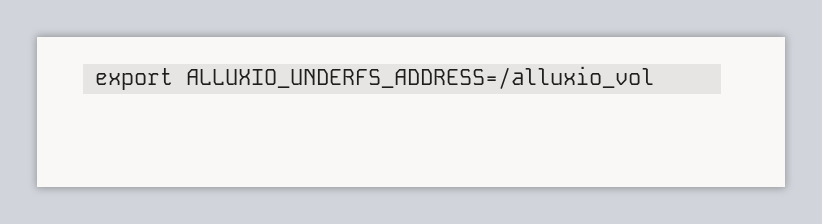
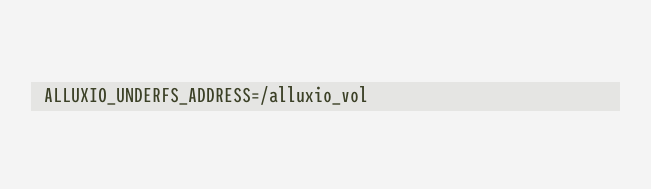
[95,68,174,90] export -> (43, 95) none

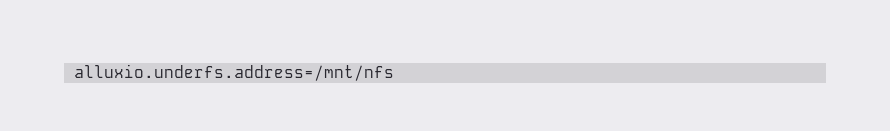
[43,86,368,105] ALLUXIO_UNDERFS_ADDRESS=/alluxio_vol -> [73,64,394,81] alluxio.underfs.address=/mnt/nfs

